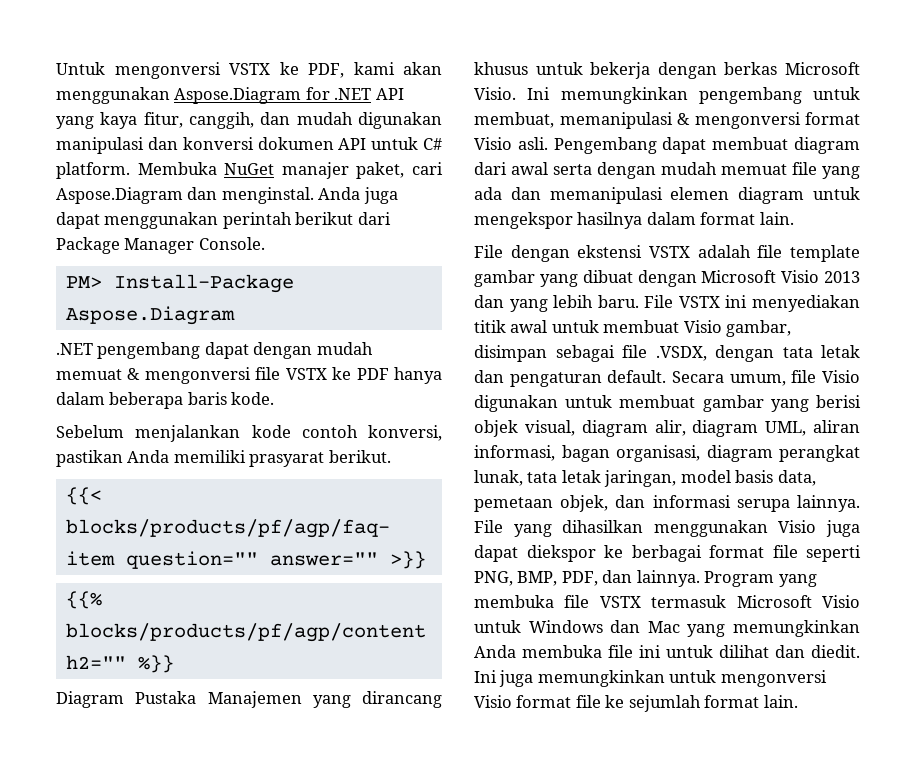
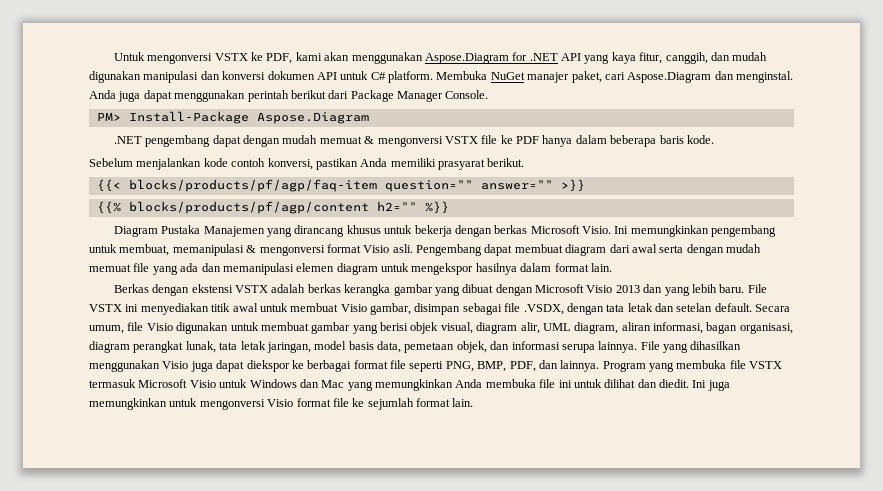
[255,367,327,380] file VSTX -> [444,135,498,144] VSTX file
[474,245,503,258] File -> [113,284,149,293] Berkas
[757,245,860,262] file template -> [307,284,391,296] berkas kerangka
[509,372,602,387] pengaturan -> [676,303,713,312] setelan
[692,420,807,437] diagram UML, -> [542,322,619,334] UML diagram,

